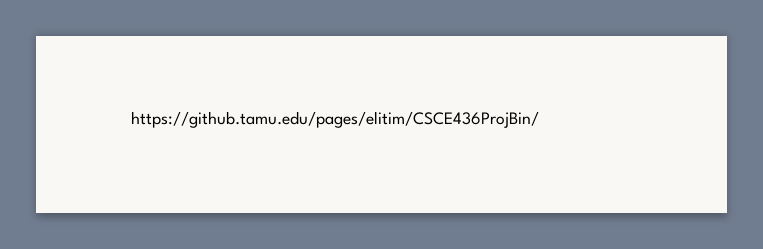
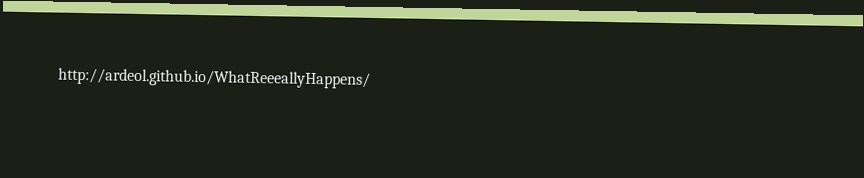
[131,111,539,128] https://github.tamu.edu/pages/elitim/CSCE436ProjBin/ -> [58,67,371,89] http://ardeol.github.io/WhatReeeallyHappens/

